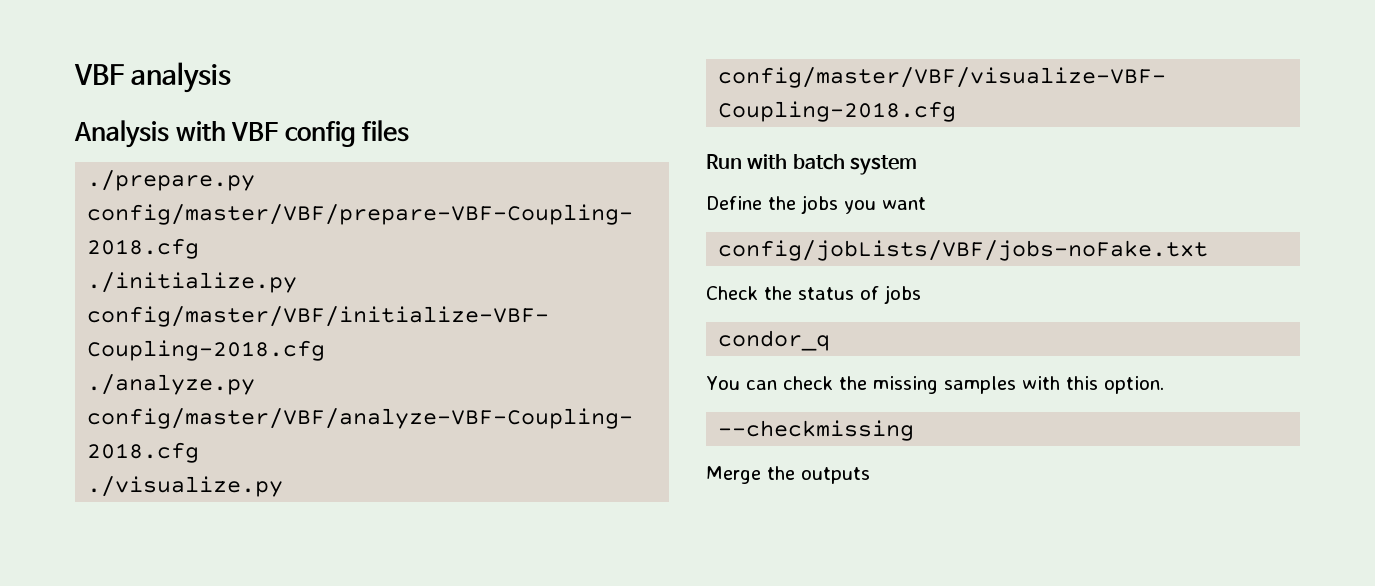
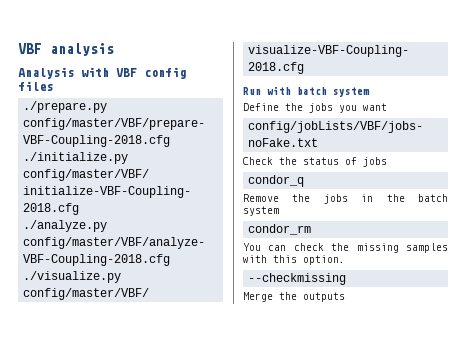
(831, 340) none -> [243,194,448,204] [243,206,279,216] [248,224,312,235] // Remove the jobs in the batch system // condor_rm

